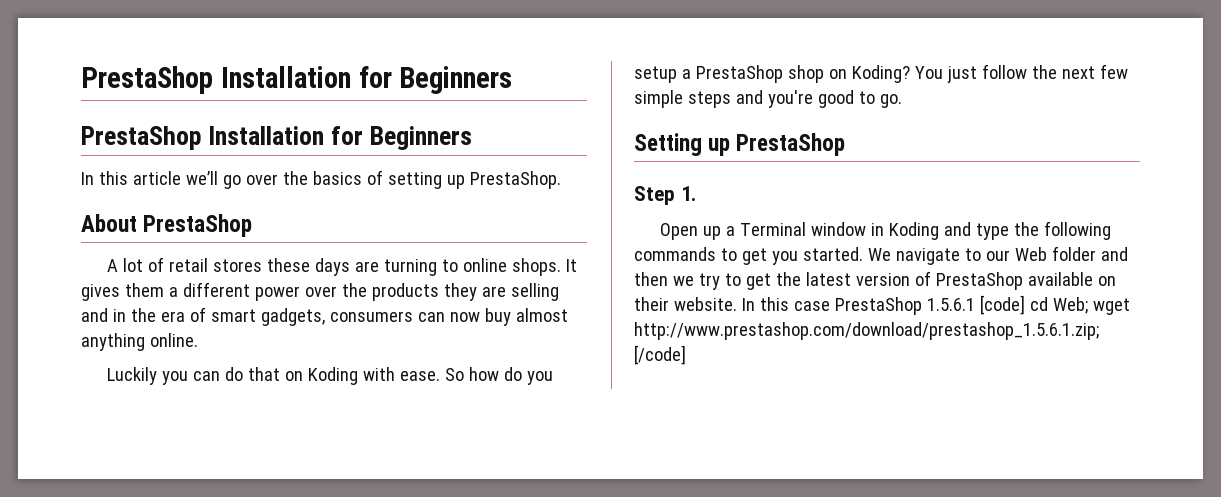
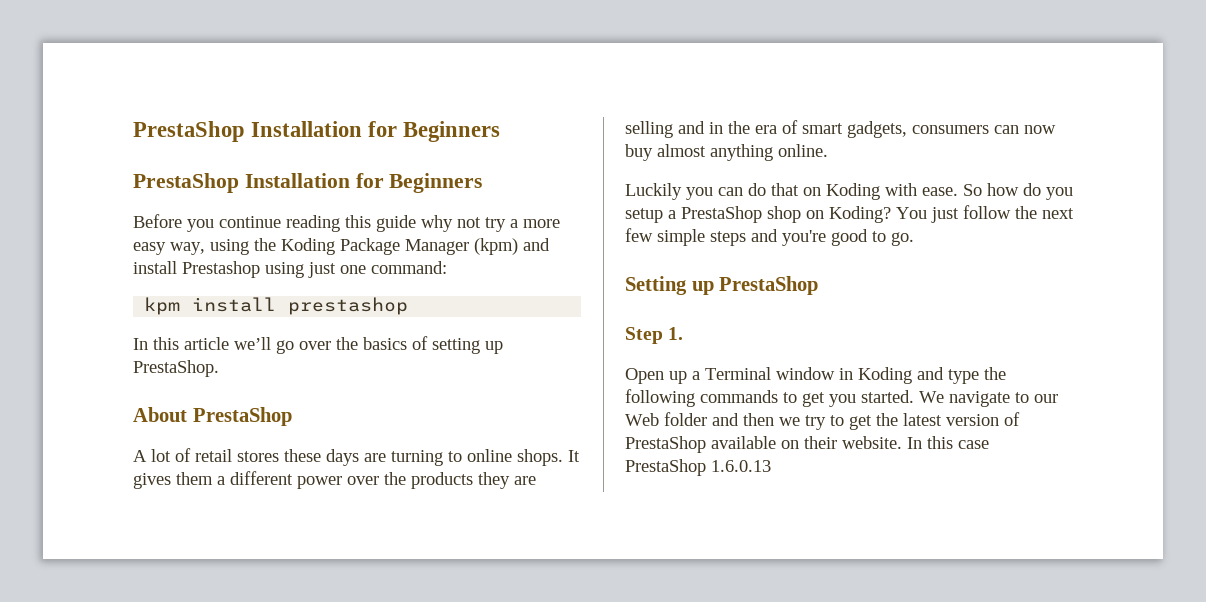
(473, 138) none -> [133,214,560,232] [133,238,550,255] [133,261,447,278] [144,297,409,315] // Before you continue reading this guide why not try a more easy way, using the Koding Package Manager (kpm) and install Prestashop using just one command: // kpm install prestashop
[926,295,1130,315] [634,322,1099,340] [634,345,686,365] 1.5.6.1 [code] cd Web; wget http://www.prestashop.com/download/prestashop_1.5.6.1.zip; [/code] -> [711,460,771,472] 1.6.0.13

